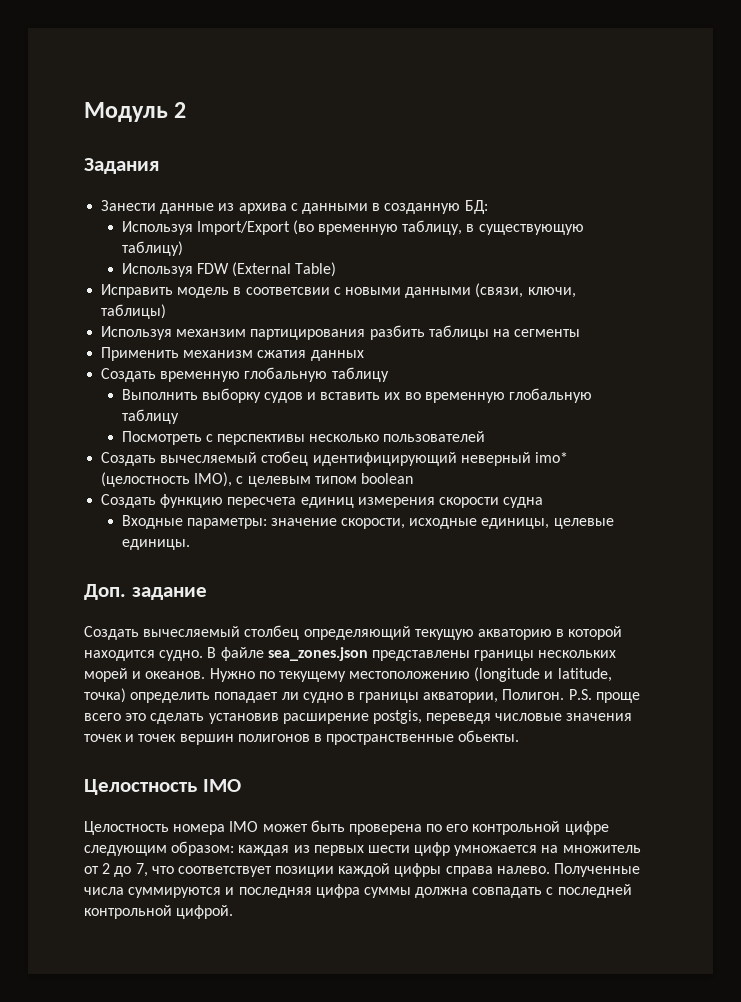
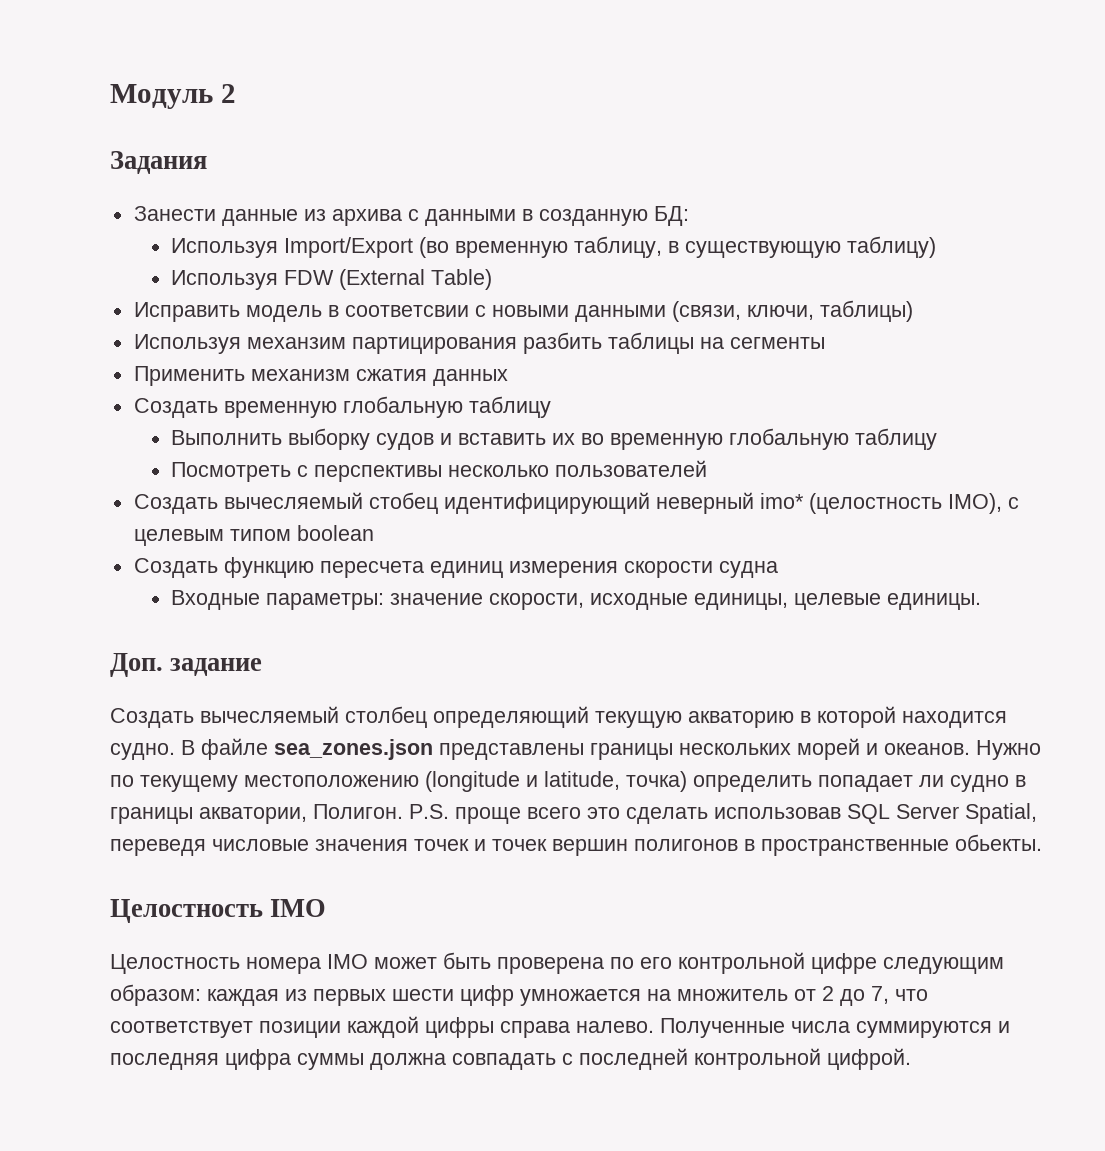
[208,710,422,724] установив расширение postgis, -> [714,803,1037,824] использовав SQL Server Spatial,

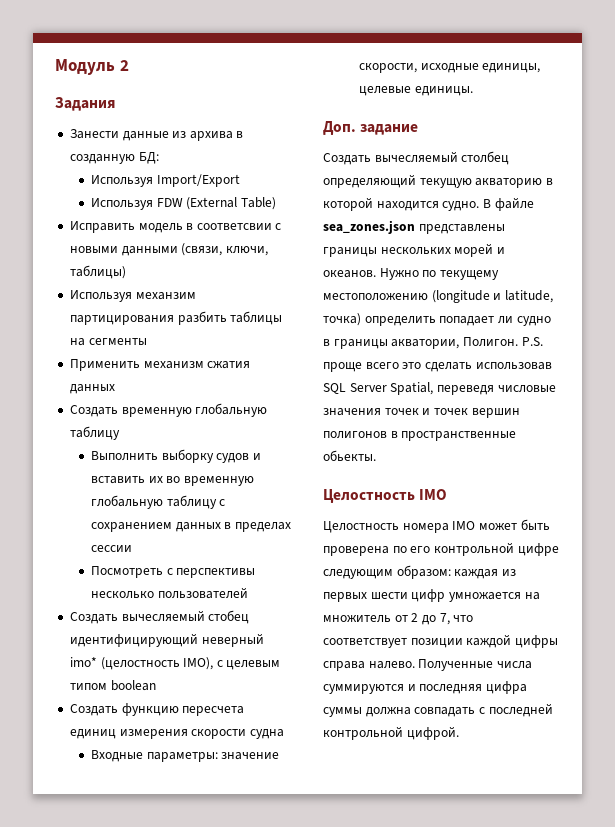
[407,209,516,226] с данными -> (233, 136) none
[419,236,937,258] (во временную таблицу, в существующую таблицу) -> (240, 180) none
(938, 439) none -> [219,499,226,506] [91,522,292,532] [91,545,133,552] с сохранением данных в пределах сессии

